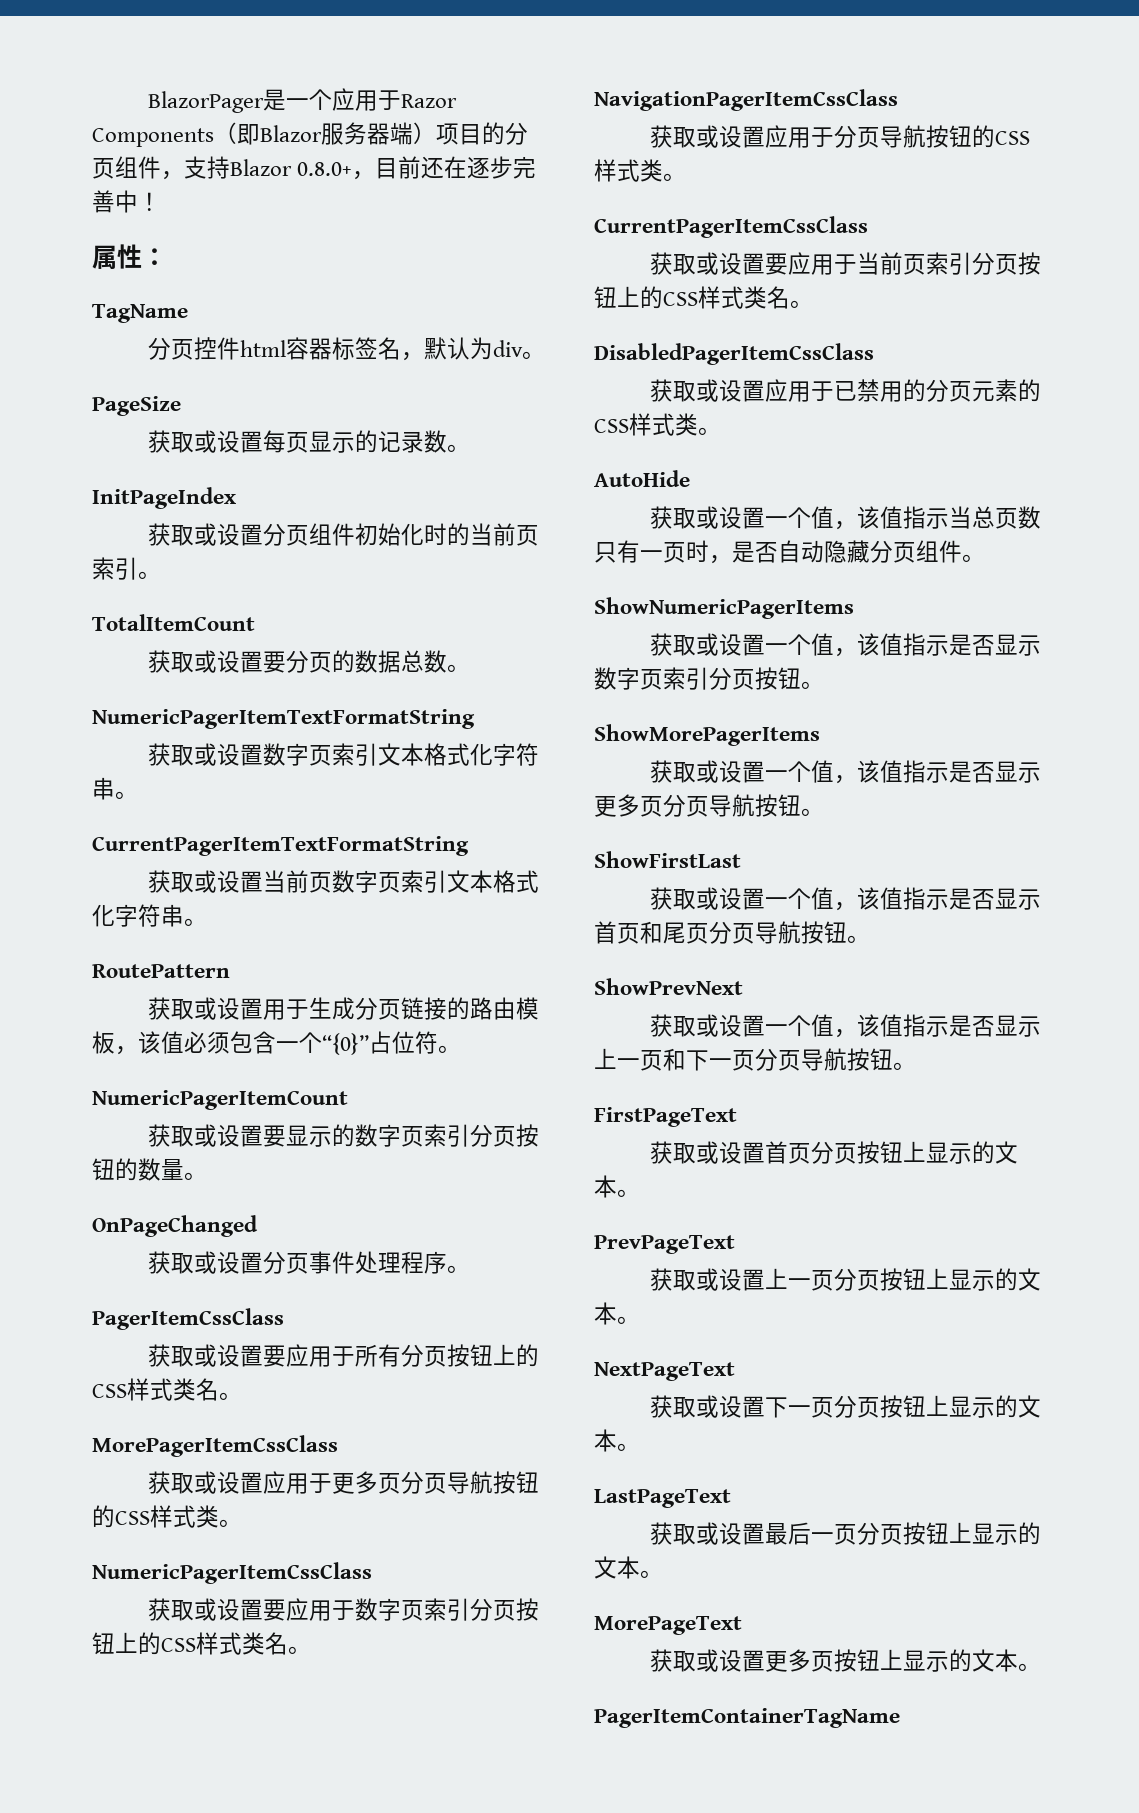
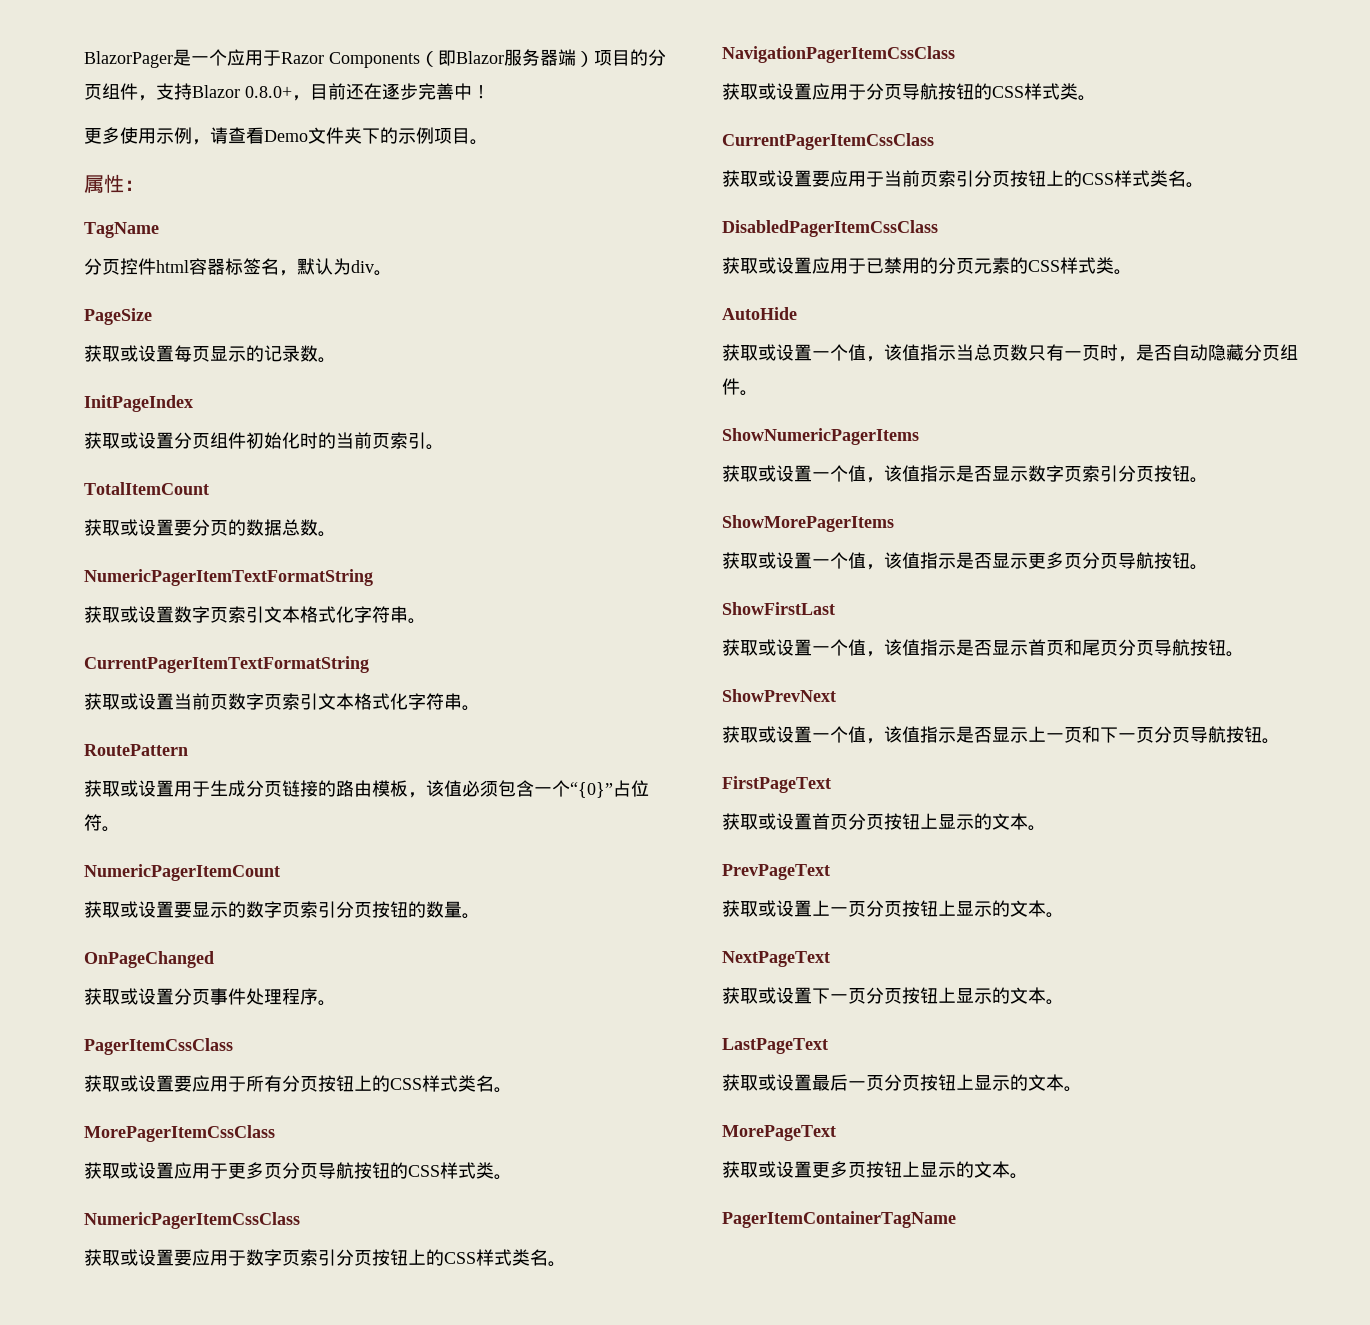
(161, 201) none -> [84,127,488,145] // 更多使用示例，请查看Demo文件夹下的示例项目。

